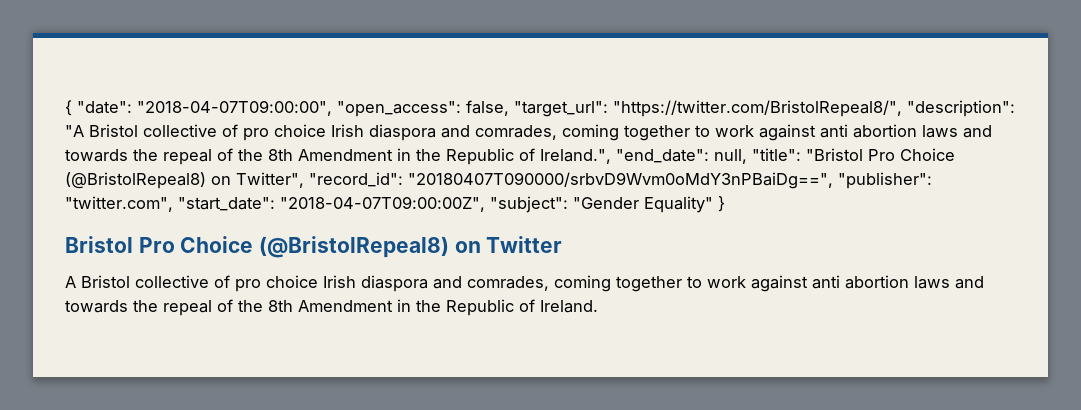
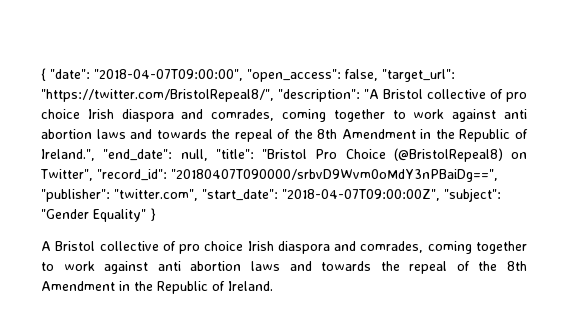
[65,236,563,258] // Bristol Pro Choice (@BristolRepeal8) on Twitter -> (156, 214) none

